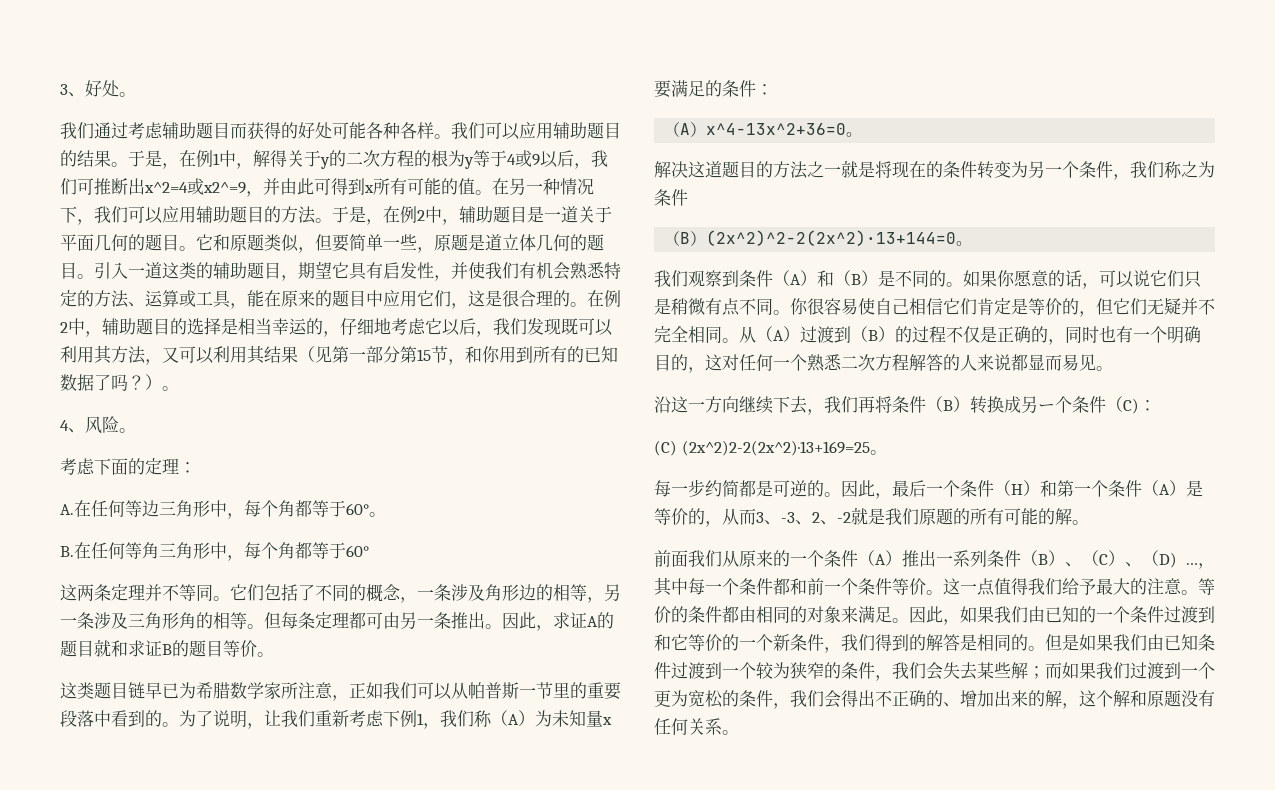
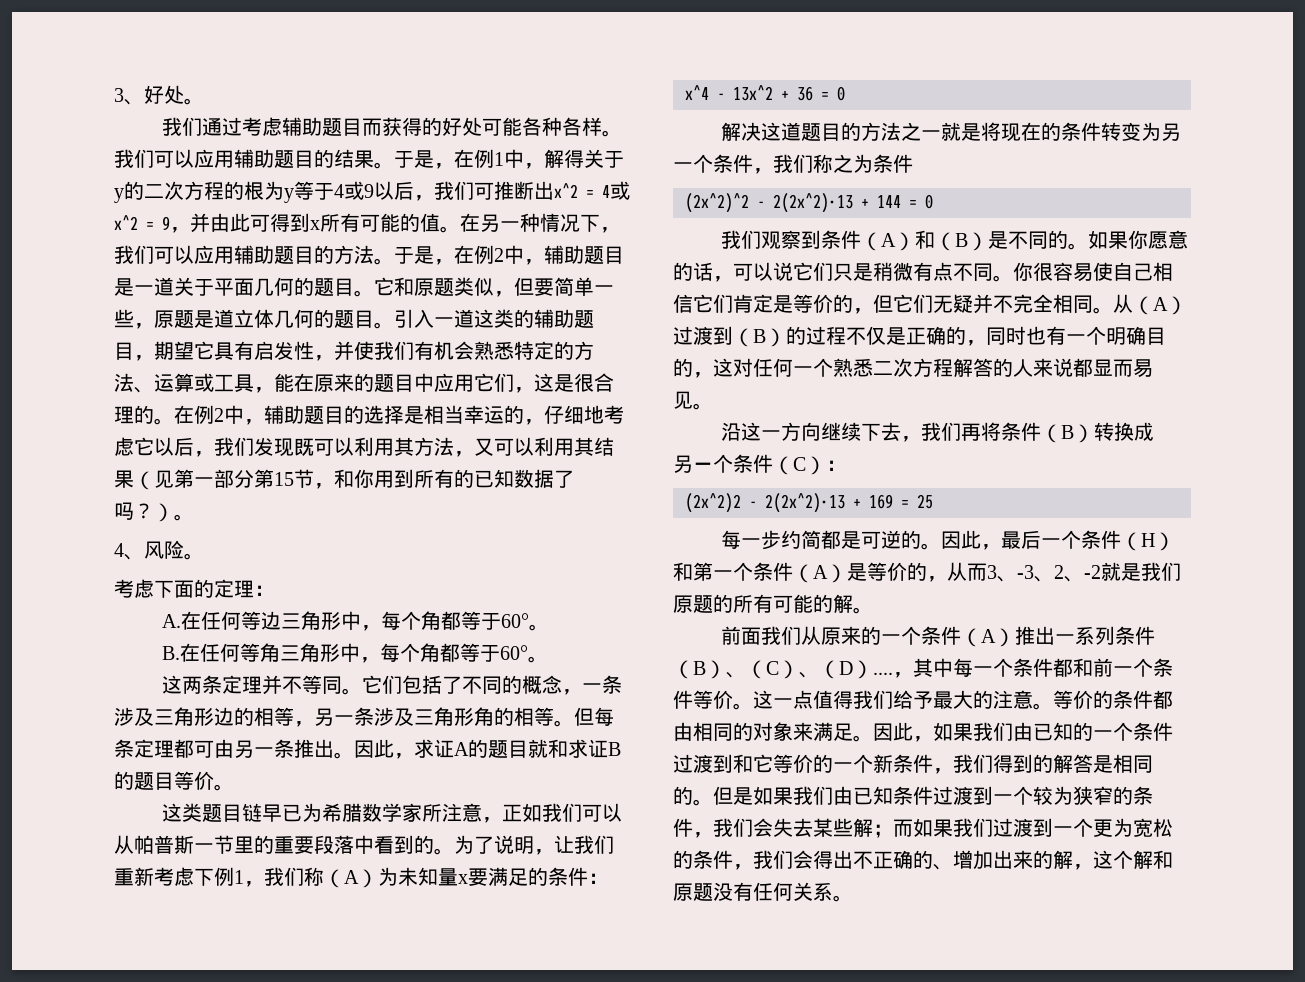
[144,178,246,195] x^2=4或x2^=9 -> [554,181,630,200] [114,215,170,230] x^2 = 4或x^2 = 9
(369, 551) none -> [528,656,549,663] 。
(485, 592) none -> [154,709,174,725] 三
[664,122,863,137] （A）x^4-13x^2+36=0。 -> [685,85,845,101] x^4 - 13x^2 + 36 = 0
[664,230,973,246] （B）(2x^2)^2-2(2x^2)·13+144=0。 -> [685,193,933,213] (2x^2)^2 - 2(2x^2)·13 + 144 = 0
[1123,398,1156,414] [654,440,887,456] C)： // (C) (2x^2)2-2(2x^2)·13+169=25。 -> [793,456,846,475] [685,493,933,513] C）： // (2x^2)2 - 2(2x^2)·13 + 169 = 25
[1159,552,1198,568] D) … -> [839,660,893,679] D）....

